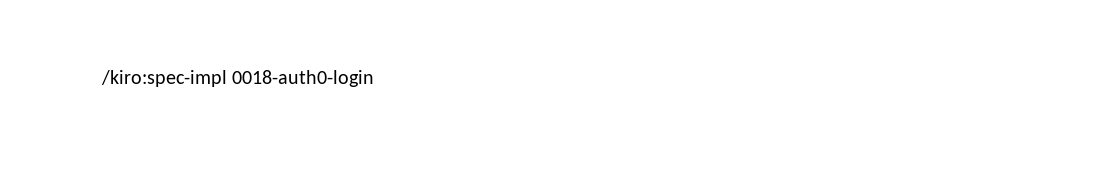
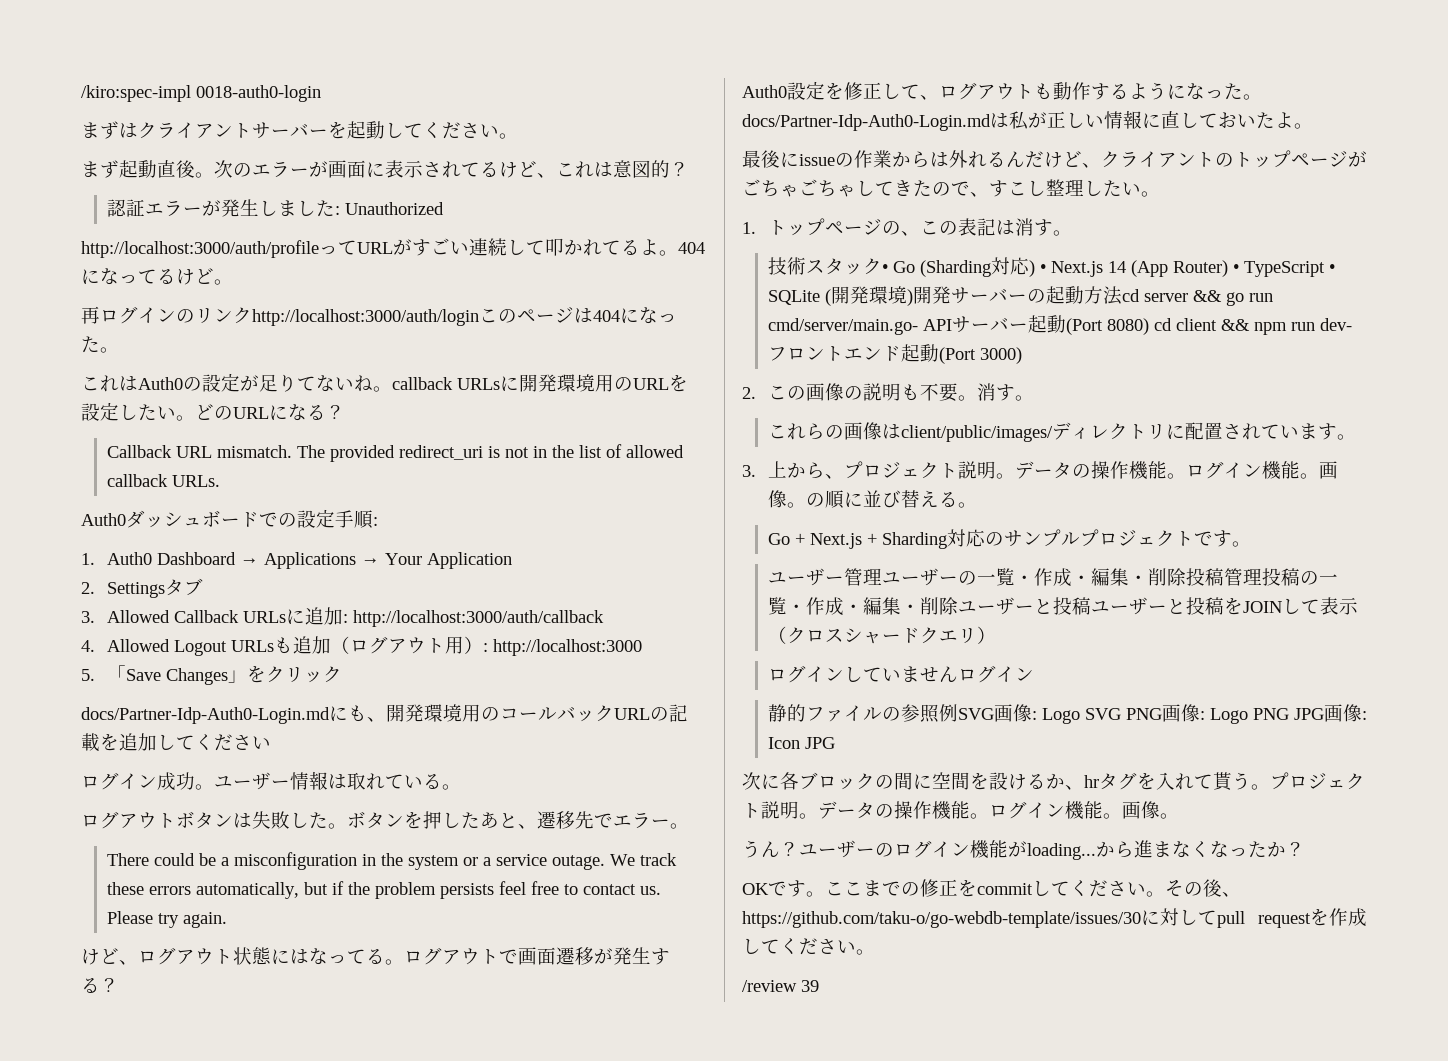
(375, 78) none -> [81,121,518,139] [81,160,689,178] [106,199,444,217] [81,238,705,258] [81,268,233,285] [81,306,677,326] [81,336,119,353] [81,373,688,392] [81,402,345,421] [106,444,684,462] [106,474,220,487] [81,509,378,529] [81,552,512,569] [81,578,203,598] [81,607,604,627] [81,636,642,656] [81,665,342,685] [81,704,688,724] [81,733,271,752] [81,771,461,791] [81,811,689,829] [106,852,677,870] [106,881,661,899] [106,911,227,928] [81,947,670,965] [81,978,119,993] [742,81,1262,100] [742,110,1313,131] [742,150,1367,168] [742,179,1160,197] [742,218,1072,236] [767,257,1335,277] [767,286,1273,306] [767,315,1352,335] [767,344,1022,364] [742,383,1034,402] [767,422,1356,442] [742,461,1338,480] [767,490,977,509] [767,529,1251,549] [767,568,1338,587] [767,597,1358,616] [767,626,996,644] [767,665,1034,683] [767,704,1367,724] [767,737,835,749] [742,772,1365,791] [742,801,1179,820] [742,840,1305,860] [742,879,1241,897] [742,908,1367,928] [742,938,875,955] [742,980,819,992] // まずはクライアントサーバーを起動してください。 // まず起動直後。次のエラーが画面に表示されてるけど、これは意図的？ // 認証エラーが発生しました: Unauthorized // http://localhost:3000/auth/profileってURLがすごい連続して叩かれてるよ。404になってるけど。 // 再ログインのリンクhttp://localhost:3000/auth/loginこのページは404になった。 // これはAuth0の設定が足りてないね。callback URLsに開発環境用のURLを設定したい。どのURLになる？ // Callback URL mismatch. The provided redirect_uri is not in the list of allowed callback URLs. // Auth0ダッシュボードでの設定手順: // 1. Auth0 Dashboard → Applications → Your Application // 2. Settingsタブ // 3. Allowed Callback URLsに追加: http://localhost:3000/auth/callback // 4. Allowed Logout URLsも追加（ログアウト用）: http://localhost:3000 // 5.「Save Changes」をクリック // docs/Partner-Idp-Auth0-Login.mdにも、開発環境用のコールバックURLの記載を追加してください // ログイン成功。ユーザー情報は取れている。 // ログアウトボタンは失敗した。ボタンを押したあと、遷移先でエラー。 // There could be a misconfiguration in the system or a service outage. We track these errors automatically, but if the problem persists feel free to contact us. Please try again. // けど、ログアウト状態にはなってる。ログアウトで画面遷移が発生する？ // Auth0設定を修正して、ログアウトも動作するようになった。docs/Partner-Idp-Auth0-Login.mdは私が正しい情報に直しておいたよ。 // 最後にissueの作業からは外れるんだけど、クライアントのトップページがごちゃごちゃしてきたので、すこし整理したい。 // 1.トップページの、この表記は消す。 // 技術スタック• Go (Sharding対応) • Next.js 14 (App Router) • TypeScript • SQLite (開発環境)開発サーバーの起動方法cd server && go run cmd/server/main.go- APIサーバー起動(Port 8080) cd client && npm run dev-フロントエンド起動(Port 3000) // 2.この画像の説明も不要。消す。 // これらの画像はclient/public/images/ディレクトリに配置されています。 // 3.上から、プロジェクト説明。データの操作機能。ログイン機能。画像。の順に並び替える。 // Go + Next.js + Sharding対応のサンプルプロジェクトです。 // ユーザー管理ユーザーの一覧・作成・編集・削除投稿管理投稿の一覧・作成・編集・削除ユーザーと投稿ユーザーと投稿をJOINして表示（クロスシャードクエリ） // ログインしていませんログイン // 静的ファイルの参照例SVG画像: Logo SVG PNG画像: Logo PNG JPG画像: Icon JPG // 次に各ブロックの間に空間を設けるか、hrタグを入れて貰う。プロジェクト説明。データの操作機能。ログイン機能。画像。 // うん？ユーザーのログイン機能がloading...から進まなくなったか？ // OKです。ここまでの修正をcommitしてください。その後、https://github.com/taku-o/go-webdb-template/issues/30に対してpull requestを作成してください。 // /review 39

